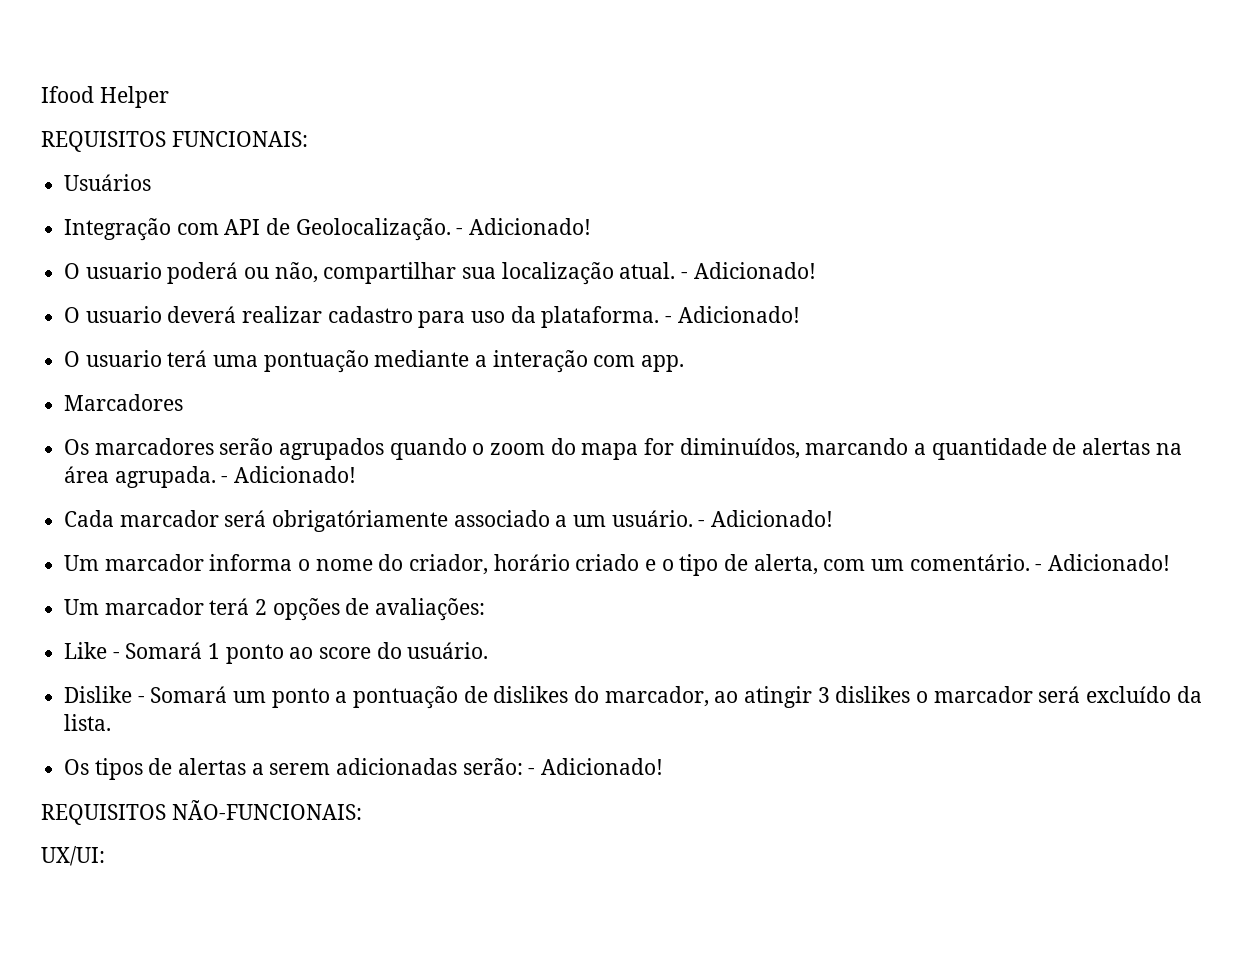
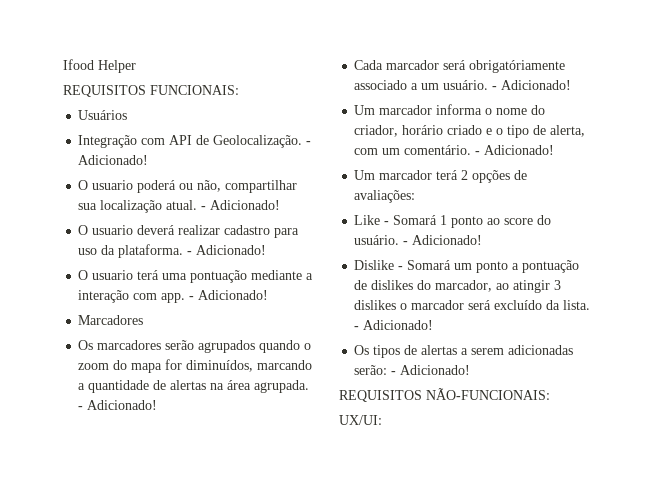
(685, 363) none -> [189,290,269,300] - Adicionado!
(489, 650) none -> [403,235,483,245] - Adicionado!
(112, 722) none -> [354,320,434,330] - Adicionado!

